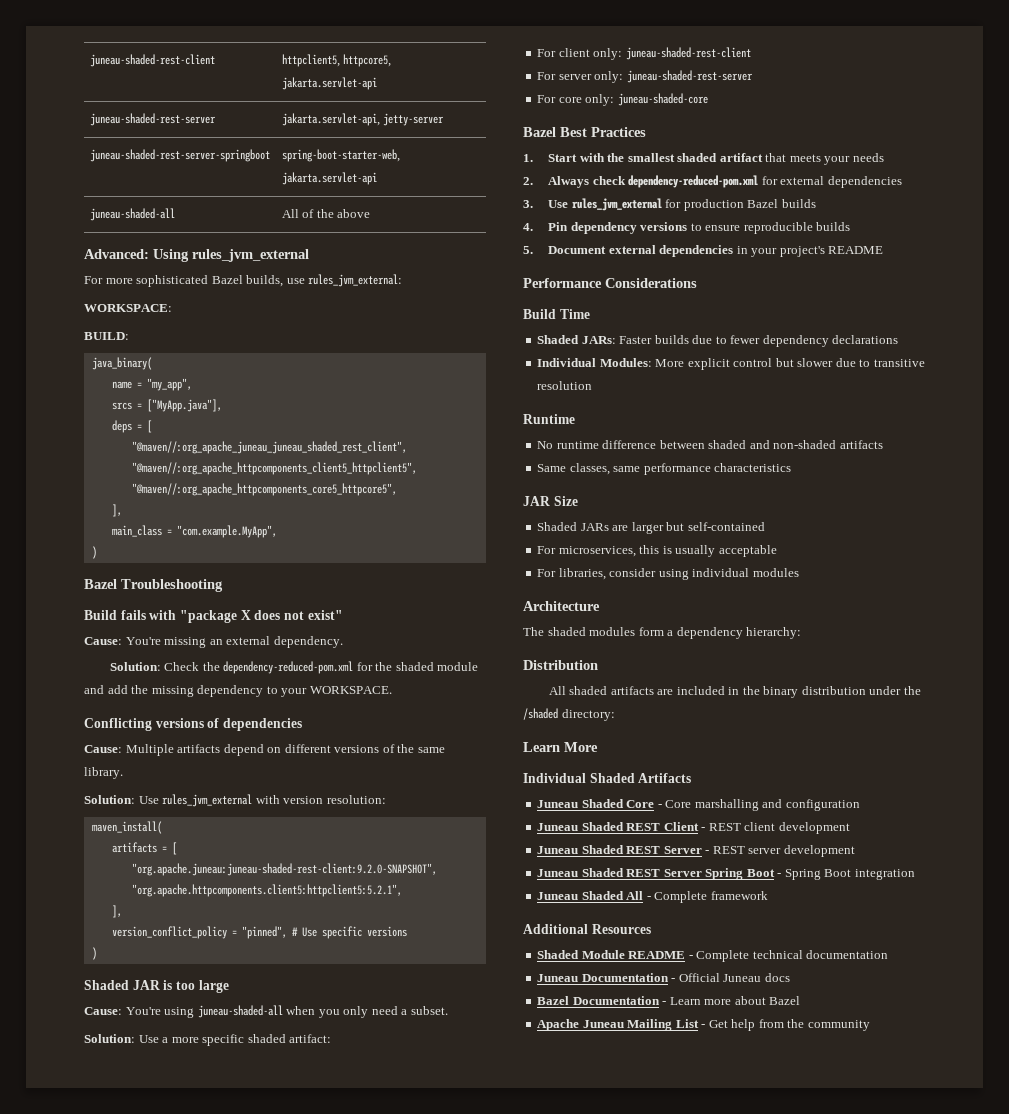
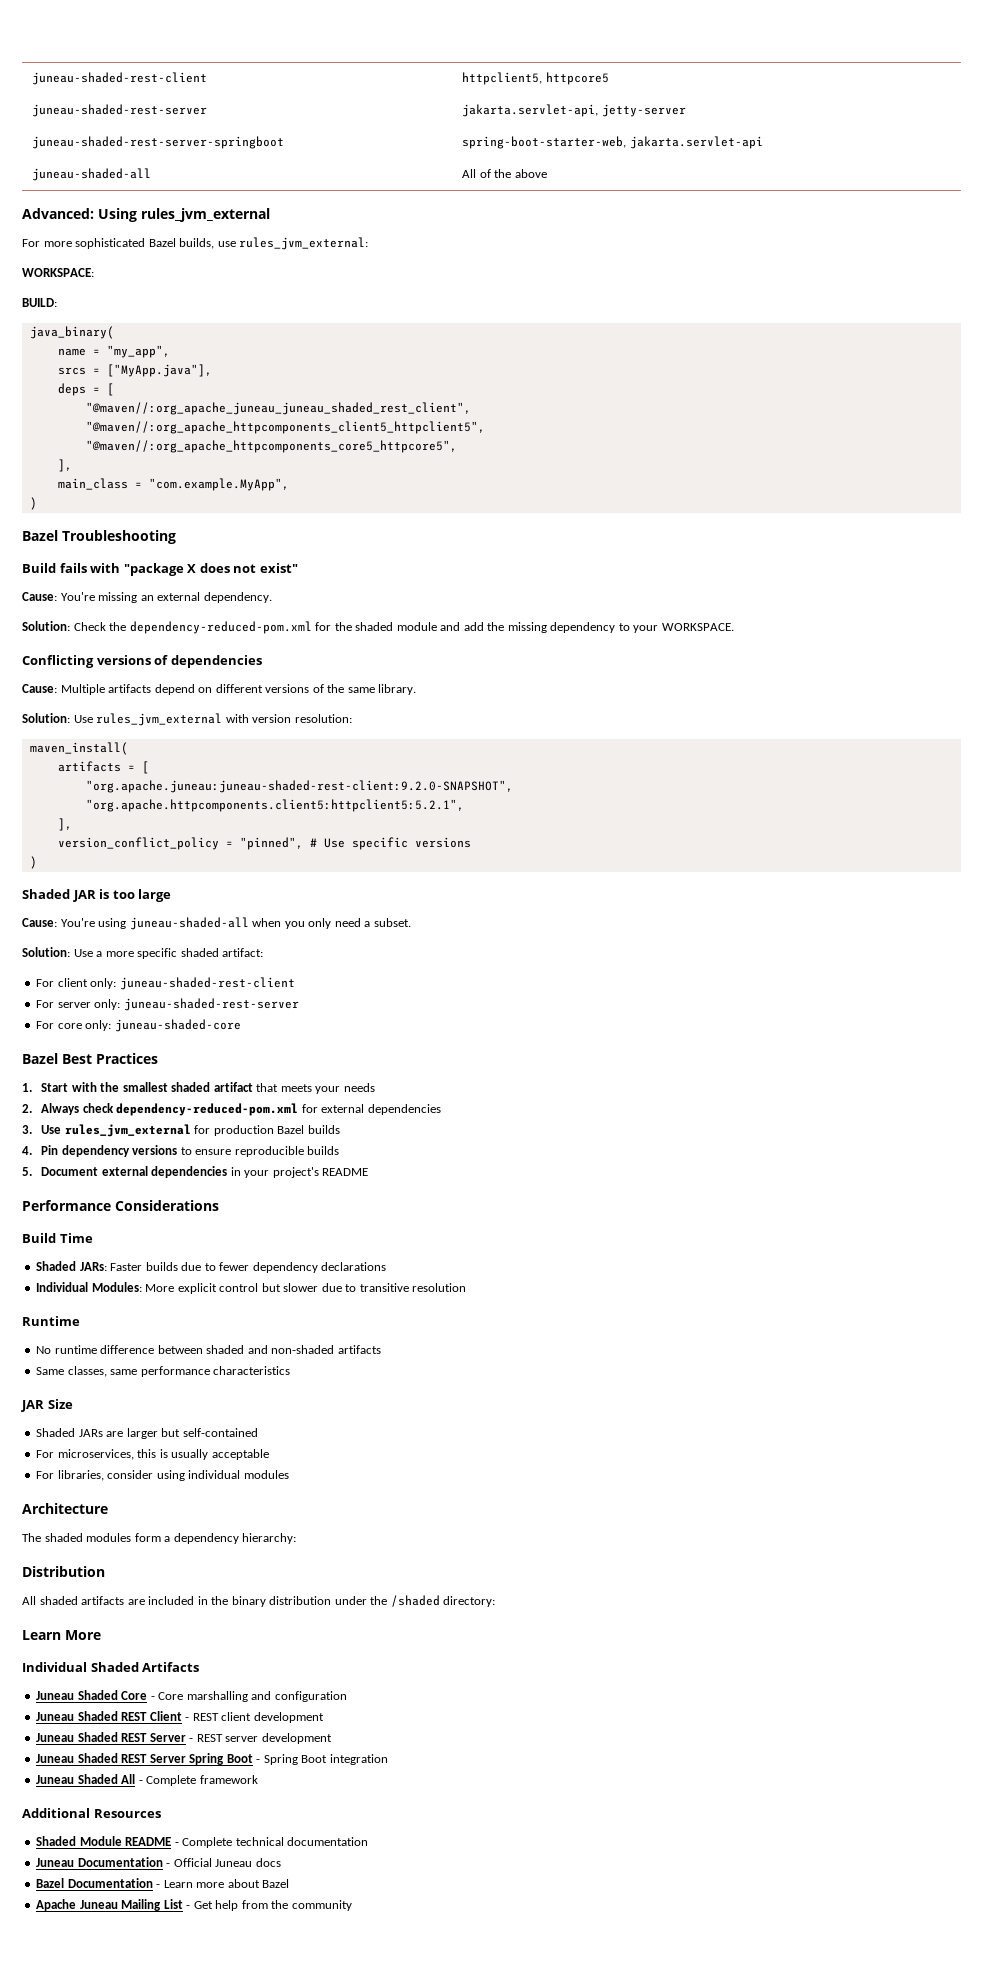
[343,54,392,67] [281,77,377,90] httpcore5, jakarta.servlet-api -> [545,72,609,85] httpcore5

